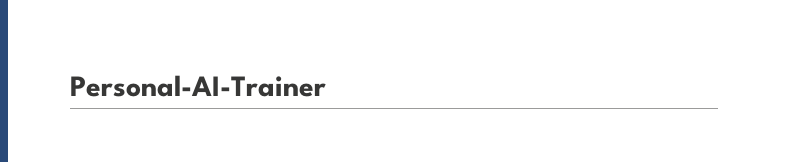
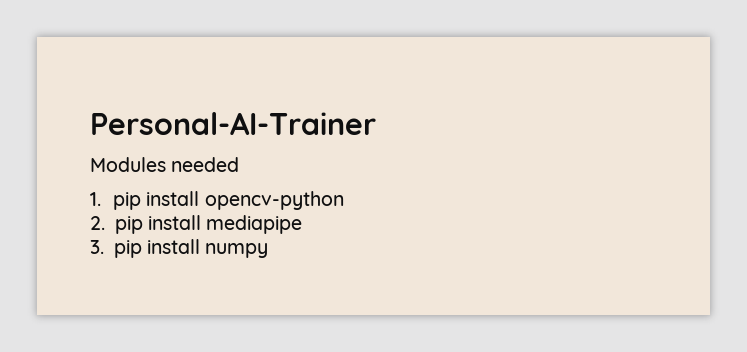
(326, 86) none -> [90,157,240,172] [90,191,344,210] [90,215,303,234] [90,239,269,258] // Modules needed // 1. pip install opencv-python // 2. pip install mediapipe // 3. pip install numpy

